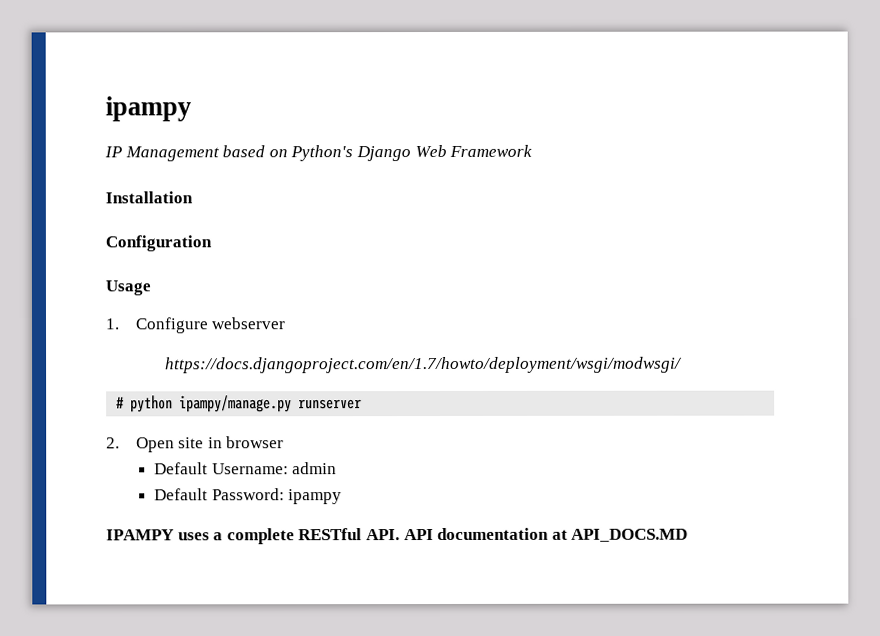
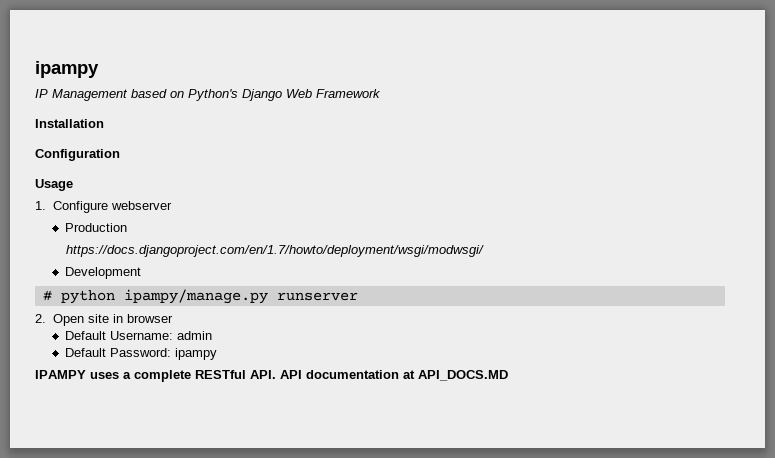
(287, 323) none -> [64,223,127,232] // Production
(684, 365) none -> [64,267,141,279] // Development

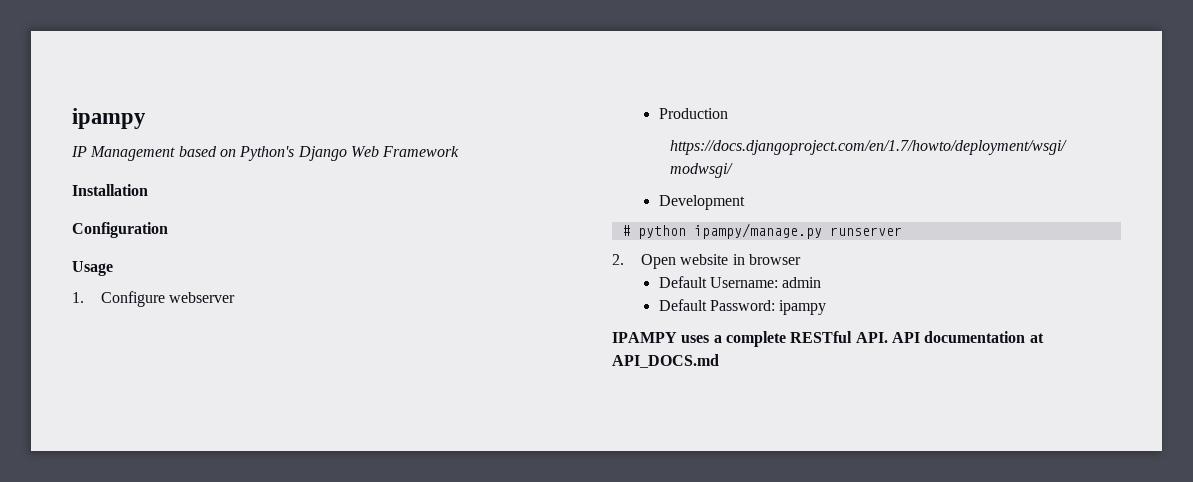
[87,314,109,323] site -> [680,254,729,265] website
[418,370,508,381] API_DOCS.MD -> [612,354,719,368] API_DOCS.md

